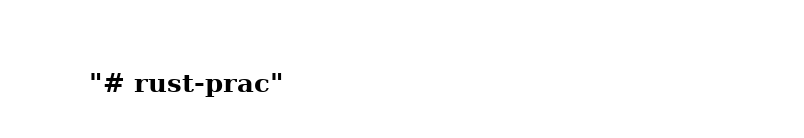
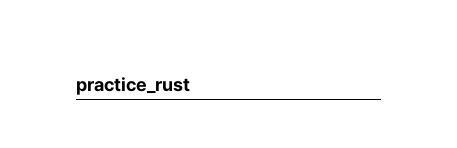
[89,73,284,97] "# rust-prac" -> [76,77,190,95] practice_rust

